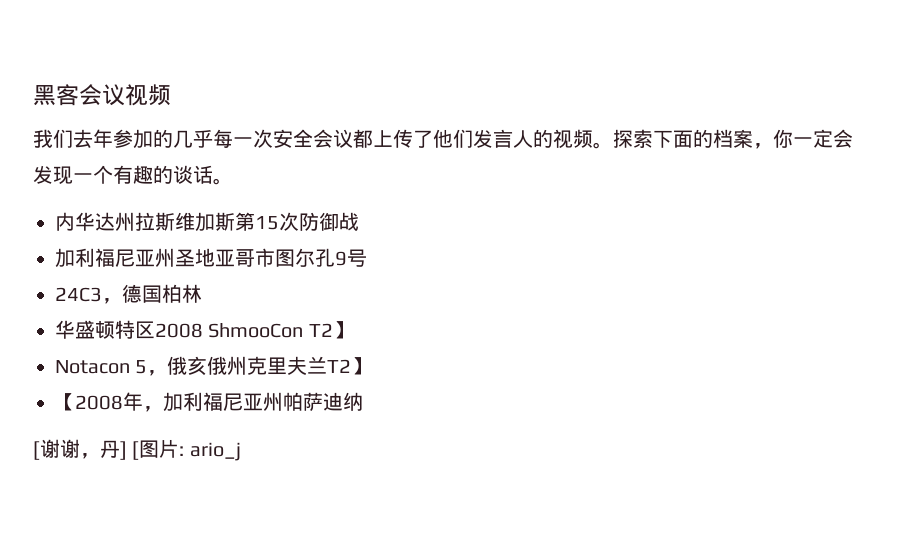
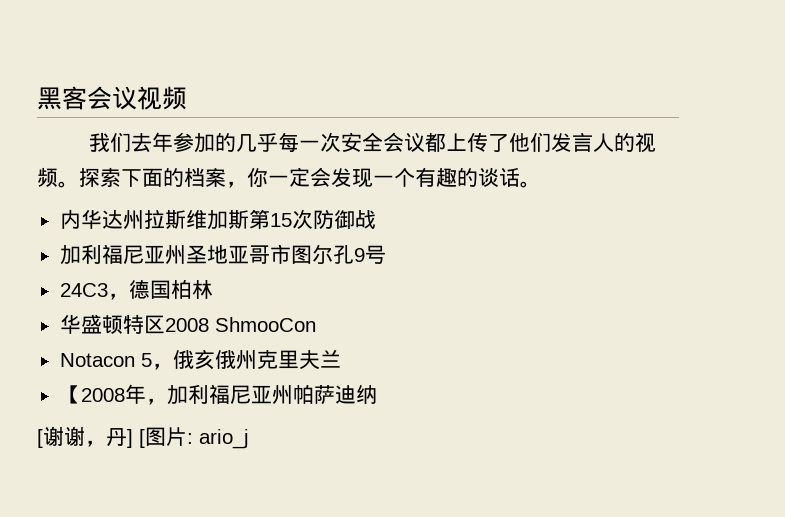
[308,321,353,339] T2】 -> (316, 324) none
[327,357,372,375] T2】 -> (341, 359) none

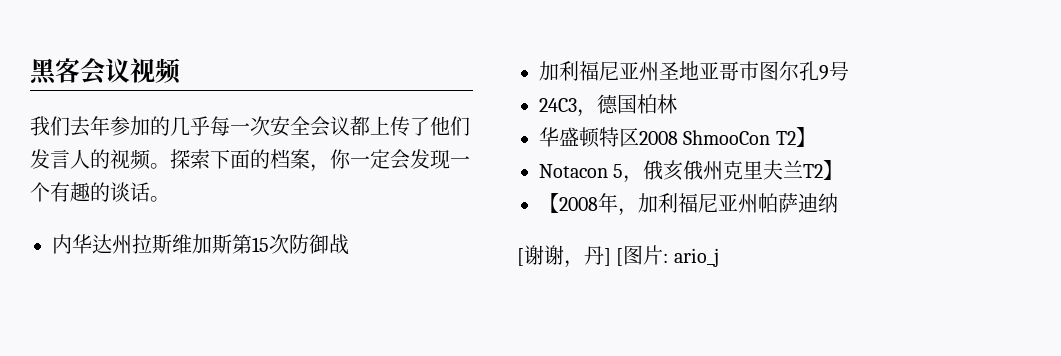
(316, 324) none -> [775,127,816,147] T2】
(341, 359) none -> [803,160,844,180] T2】

